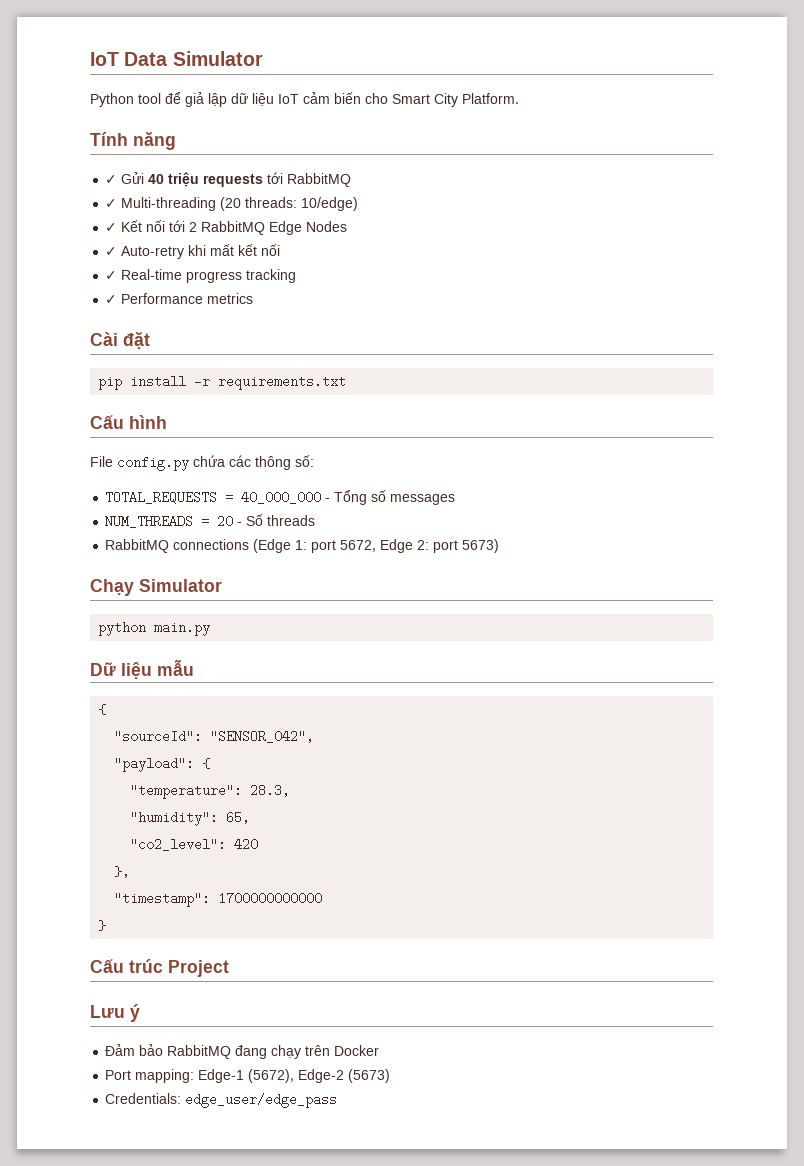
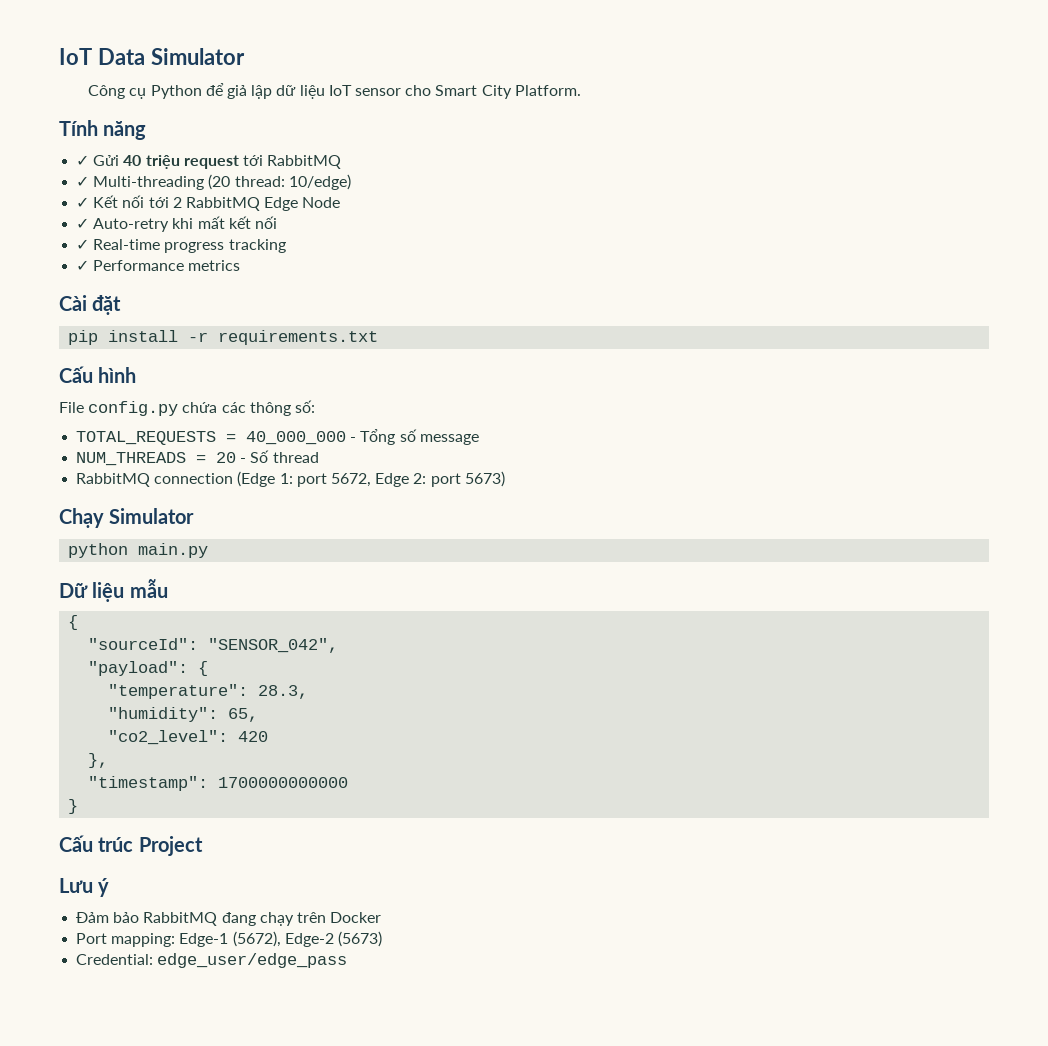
[90,93,161,107] Python tool -> [88,85,202,99] Công cụ Python
[303,92,361,104] cảm biến -> [354,88,401,96] sensor
[203,174,264,187] requests -> [183,155,239,169] request
[245,197,298,208] threads: -> [234,176,285,187] thread:
[306,221,348,232] Nodes -> [302,197,341,208] Node
[390,494,456,505] messages -> [419,434,479,445] message
[267,515,316,526] [105,539,250,553] threads // RabbitMQ connections -> [272,452,319,463] [76,473,234,487] thread // RabbitMQ connection
[105,1093,182,1104] Credentials: -> [76,954,154,965] Credential:

